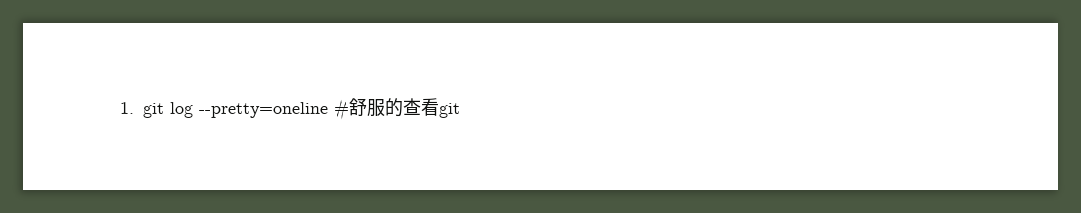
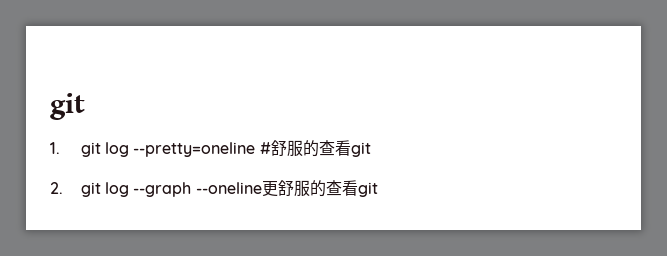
(120, 108) none -> [50,93,85,120] git //
(460, 110) none -> [50,180,378,197] // 2. git log --graph --oneline更舒服的查看git

